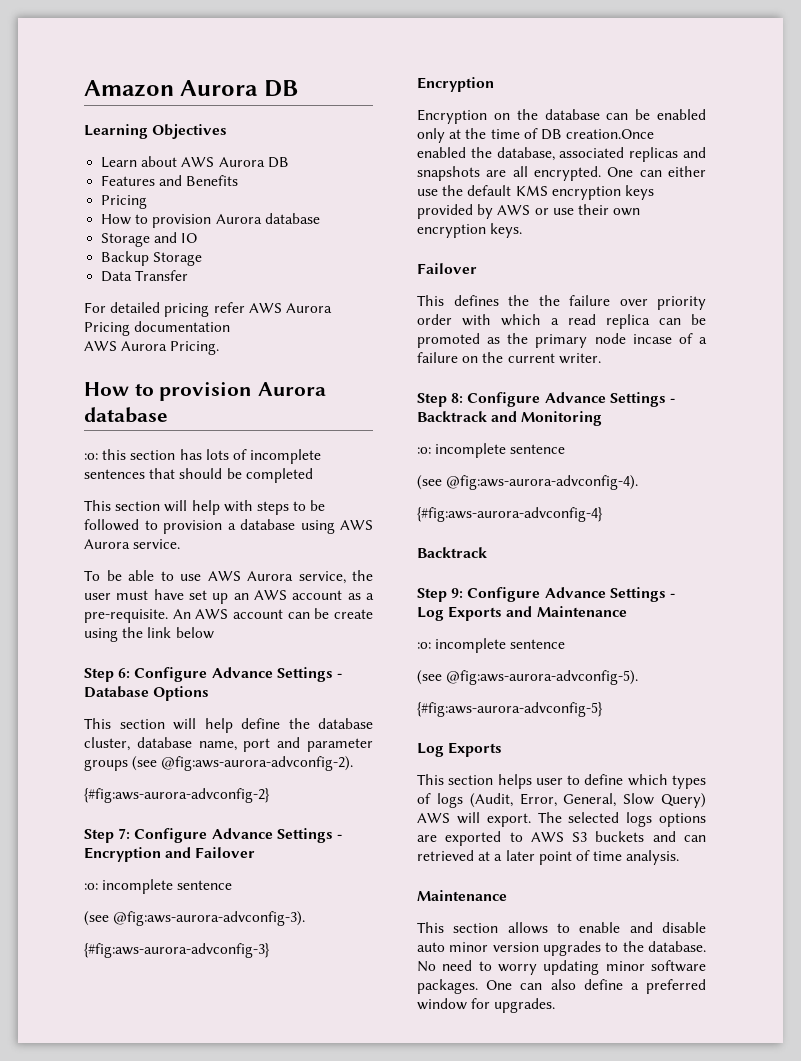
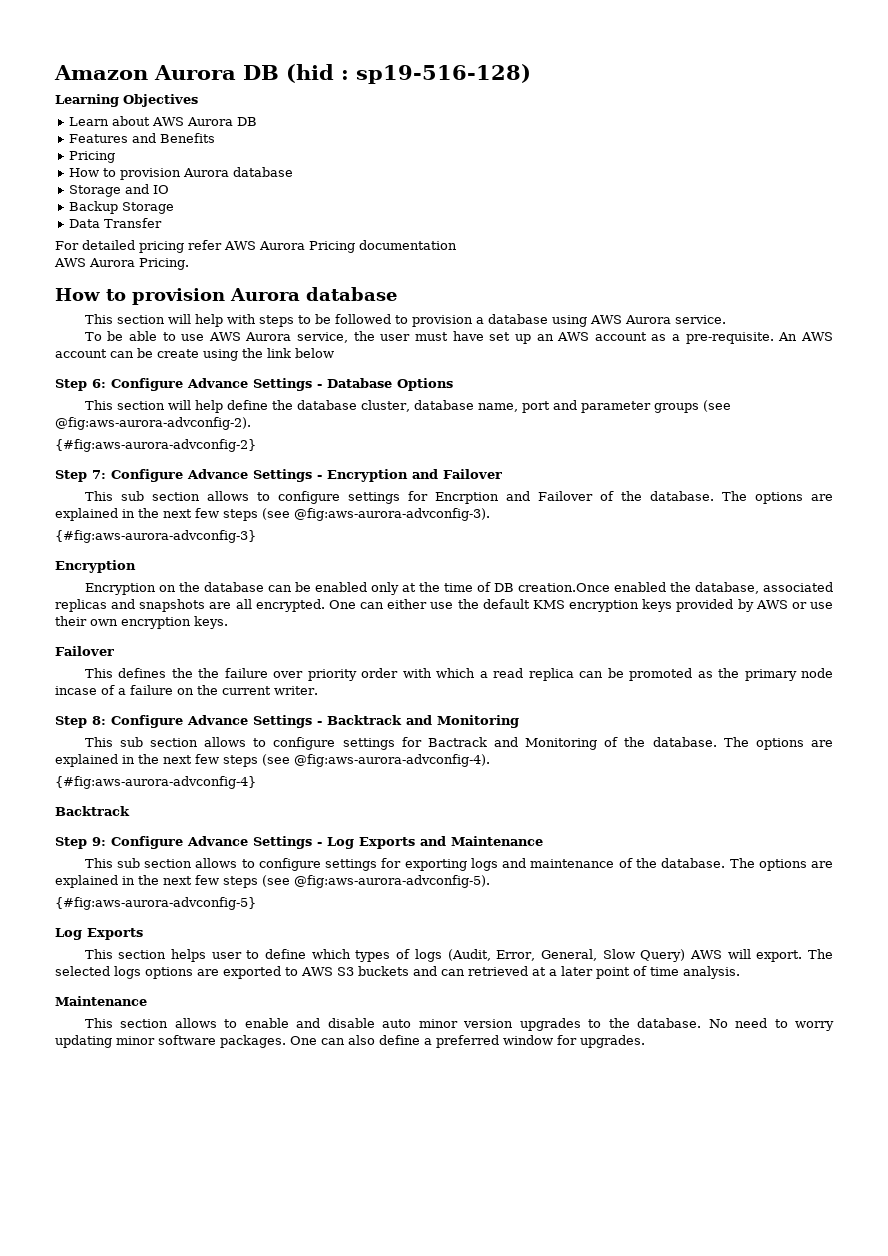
(298, 88) none -> [286,64,531,84] (hid : sp19-516-128)
[84,449,322,464] [84,468,313,483] // :o: this section has lots of incomplete sentences that should be completed -> (397, 294) none
[84,879,233,894] :o: incomplete sentence // -> [84,491,834,504] [55,508,258,521] This sub section allows to configure settings for Encrption and Failover of the database. The options are explained in the next few steps
[417,443,566,458] :o: incomplete sentence // -> [84,737,834,750] [55,754,258,767] This sub section allows to configure settings for Bactrack and Monitoring of the database. The options are explained in the next few steps
[417,638,566,653] :o: incomplete sentence // -> [84,858,834,871] [55,875,258,888] This sub section allows to configure settings for exporting logs and maintenance of the database. The options are explained in the next few steps

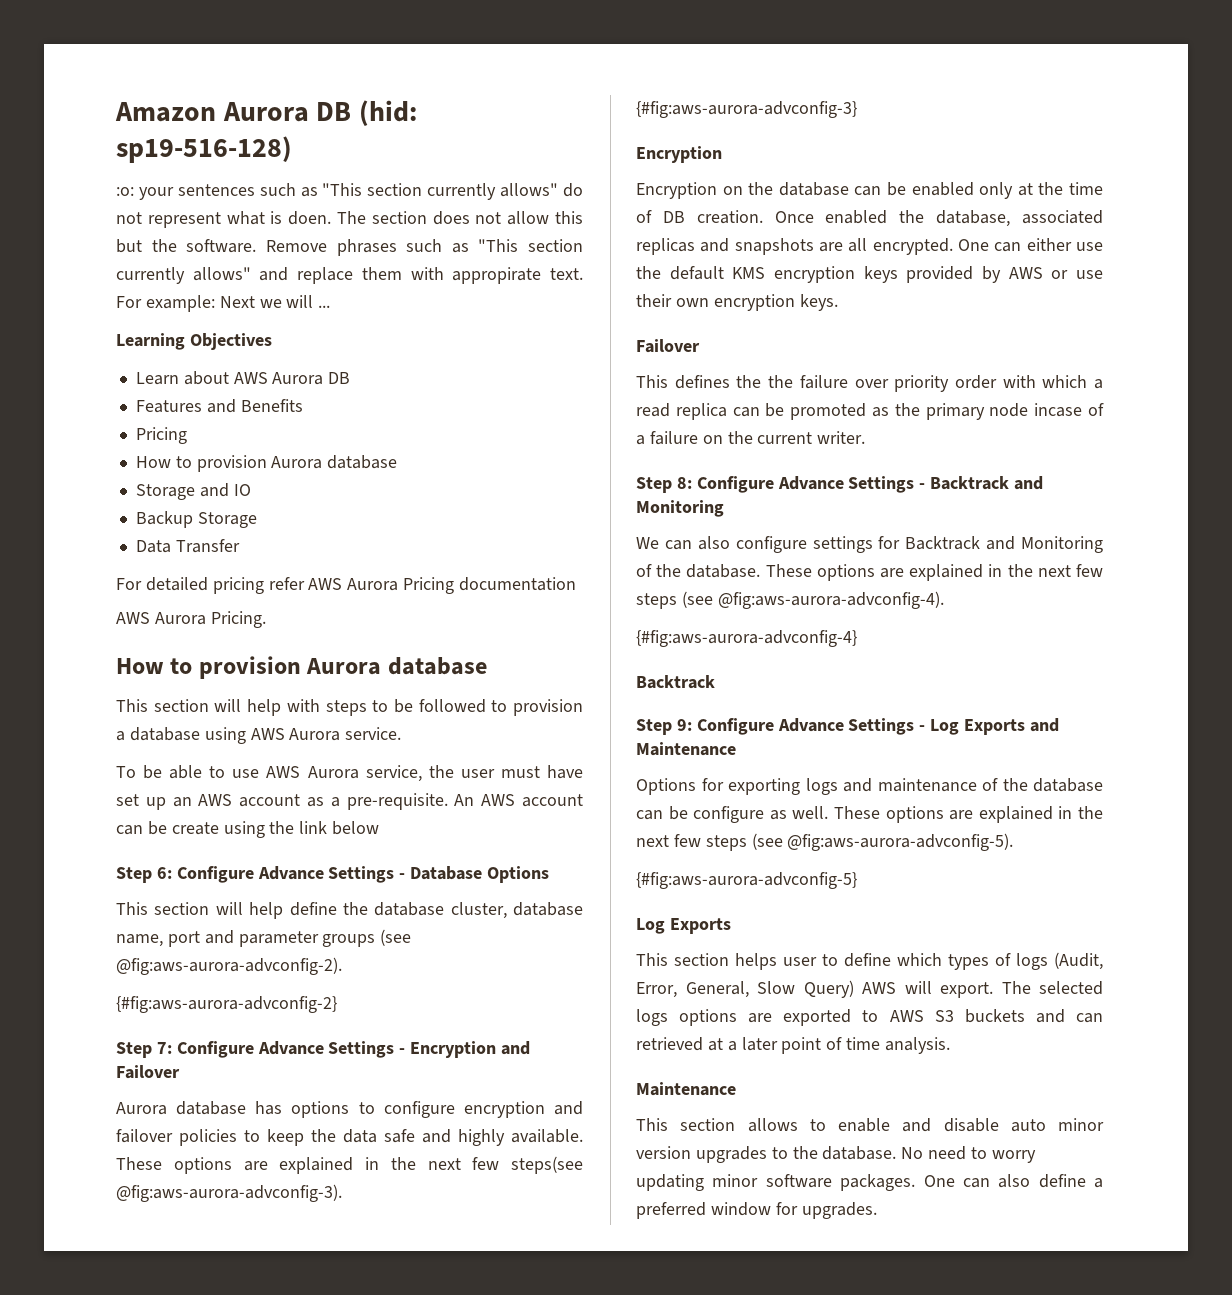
[286,64,349,83] (hid : -> [358,100,417,126] (hid:
(531, 74) none -> [116,183,583,200] [116,211,584,228] [116,239,583,256] [116,267,583,284] [116,295,331,312] // :o: your sentences such as "This section currently allows" do not represent what is doen. The section does not allow this but the software. Remove phrases such as "This section currently allows" and replace them with appropirate text. For example: Next we will ...
[84,491,834,504] [55,508,290,521] This sub section allows to configure settings for Encrption and Failover of the database. The options are explained in the next few steps (see -> [116,1101,583,1118] [116,1129,583,1146] [116,1156,583,1174] Aurora database has options to configure encryption and failover policies to keep the data safe and highly available. These options are explained in the next few steps(see
[517,583,610,592] creation.Once -> [696,210,814,224] creation. Once
[84,737,487,750] This sub section allows to configure settings for Bactrack -> [636,536,981,553] We can also configure settings for Backtrack
[723,737,749,747] The -> [765,564,812,577] These
[84,858,378,871] This sub section allows to configure settings -> [636,778,696,795] Options
[661,858,755,868] database. The -> [1033,778,1103,792] [636,806,880,823] database can be configure as well. These

